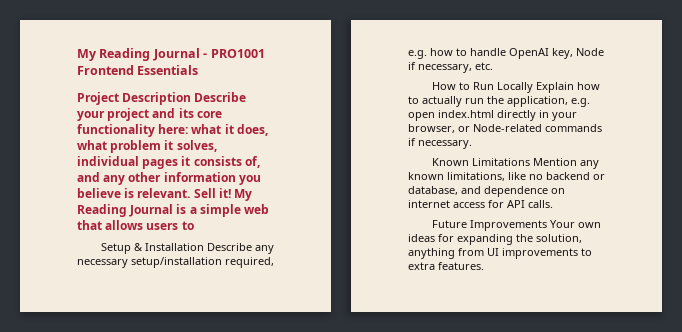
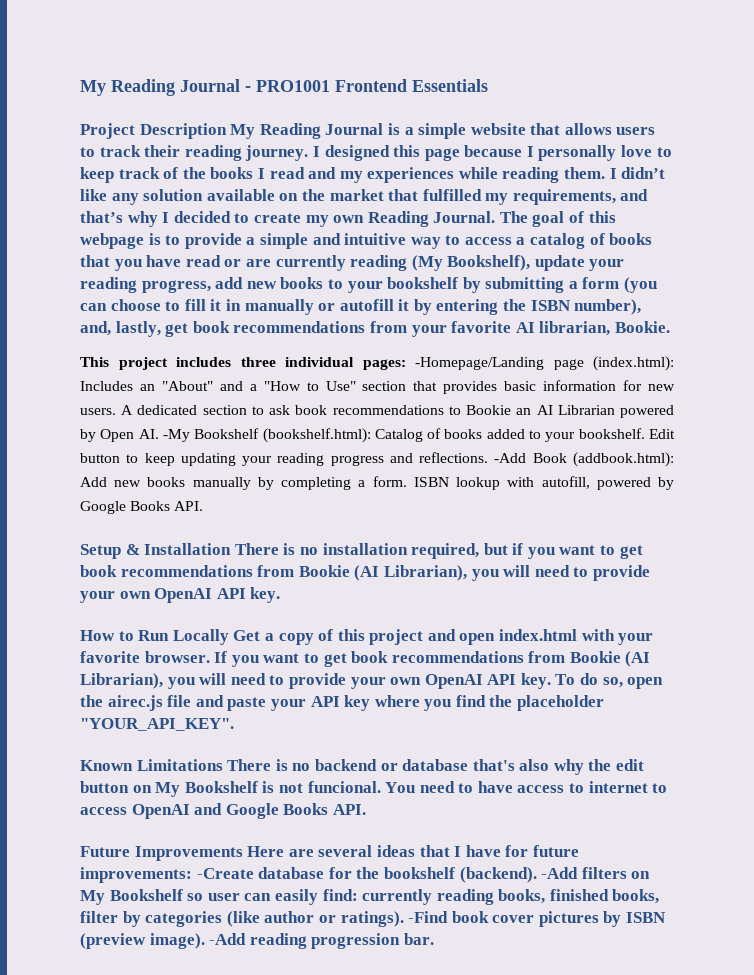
[194,92,247,102] [77,108,222,121] [77,124,268,137] [77,140,217,153] [77,156,260,169] [77,172,261,185] [77,188,231,198] Describe your project and its core functionality here: what it does, what problem it solves, individual pages it consists of, and any other information you believe is relevant. Sell it! -> (227, 131) none
[244,204,270,214] web -> [470,123,526,135] website
[100,243,274,254] [77,257,274,268] [408,48,604,59] [408,62,493,73] [431,82,600,93] [408,96,590,107] [408,110,577,121] [408,124,602,133] [408,138,472,149] [431,158,599,169] [408,172,605,181] [408,186,565,197] [408,200,553,208] [431,220,601,231] [408,234,582,245] [408,248,592,259] [408,262,484,270] // Setup & Installation Describe any necessary setup/installation required, e.g. how to handle OpenAI key, Node if necessary, etc. // How to Run Locally Explain how to actually run the application, e.g. open index.html directly in your browser, or Node-related commands if necessary. // Known Limitations Mention any known limitations, like no backend or database, and dependence on internet access for API calls. // Future Improvements Your own ideas for expanding the solution, anything from UI improvements to extra features. -> [99,145,672,161] [80,167,666,183] [80,189,649,205] [80,211,616,227] [80,233,653,249] [80,255,625,271] [80,277,658,293] [80,299,642,315] [80,321,670,337] [80,356,674,371] [80,380,675,394] [80,405,674,418] [80,428,676,443] [80,452,674,467] [80,476,675,490] [80,501,204,514] [80,543,643,559] [80,565,650,581] [80,587,281,603] [80,629,654,645] [80,651,651,667] [80,673,664,689] [80,695,605,711] [80,718,234,731] [80,759,645,775] [80,781,668,797] [80,803,366,819] [80,845,579,861] [80,867,651,883] [80,889,660,905] [80,911,667,927] [80,933,434,949] track their reading journey. I designed this page because I personally love to keep track of the books I read and my experiences while reading them. I didn’t like any solution available on the market that fulfilled my requirements, and that’s why I decided to create my own Reading Journal. The goal of this webpage is to provide a simple and intuitive way to access a catalog of books that you have read or are currently reading (My Bookshelf), update your reading progress, add new books to your bookshelf by submitting a form (you can choose to fill it in manually or autofill it by entering the ISBN number), and, lastly, get book recommendations from your favorite AI librarian, Bookie. // This project includes three individual pages: -Homepage/Landing page (index.html): Includes an "About" and a "How to Use" section that provides basic information for new users. A dedicated section to ask book recommendations to Bookie an AI Librarian powered by Open AI. -My Bookshelf (bookshelf.html): Catalog of books added to your bookshelf. Edit button to keep updating your reading progress and reflections. -Add Book (addbook.html): Add new books manually by completing a form. ISBN lookup with autofill, powered by Google Books API. // Setup & Installation There is no installation required, but if you want to get book recommendations from Bookie (AI Librarian), you will need to provide your own OpenAI API key. // How to Run Locally Get a copy of this project and open index.html with your favorite browser. If you want to get book recommendations from Bookie (AI Librarian), you will need to provide your own OpenAI API key. To do so, open the airec.js file and paste your API key where you find the placeholder "YOUR_API_KEY". // Known Limitations There is no backend or database that's also why the edit button on My Bookshelf is not funcional. You need to have access to internet to access OpenAI and Google Books API. // Future Improvements Here are several ideas that I have for future improvements: -Create database for the bookshelf (backend). -Add filters on My Bookshelf so user can easily find: currently reading books, finished books, filter by categories (like author or ratings). -Find book cover pictures by ISBN (preview image). -Add reading progression bar.

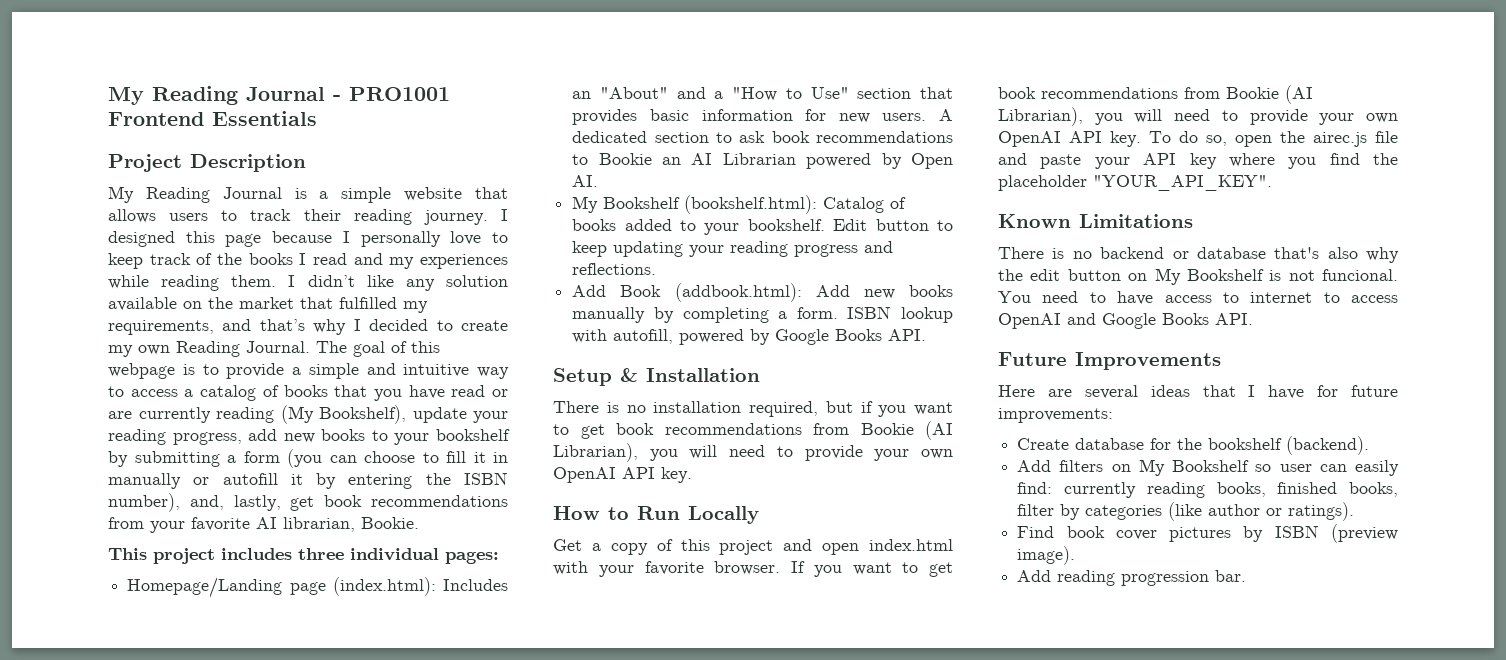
(227, 131) none -> (306, 163) //
[415,357,544,370] -Homepage/Landing -> [127,577,283,598] // Homepage/Landing
[162,429,190,442] -My -> [572,196,599,213] // My
[494,453,527,463] -Add -> [572,285,607,297] // Add
(232, 549) none -> (760, 375) //
(229, 637) none -> (759, 515) //
(223, 765) none -> (1193, 221) //
(243, 853) none -> (1221, 361) //
[196,868,254,879] -Create -> [1017,438,1070,450] // Create
[541,867,579,879] -Add -> [1017,460,1052,472] // Add
[408,911,449,923] -Find -> [1017,526,1055,538] // Find
[209,933,247,945] -Add -> [1017,570,1052,582] // Add

